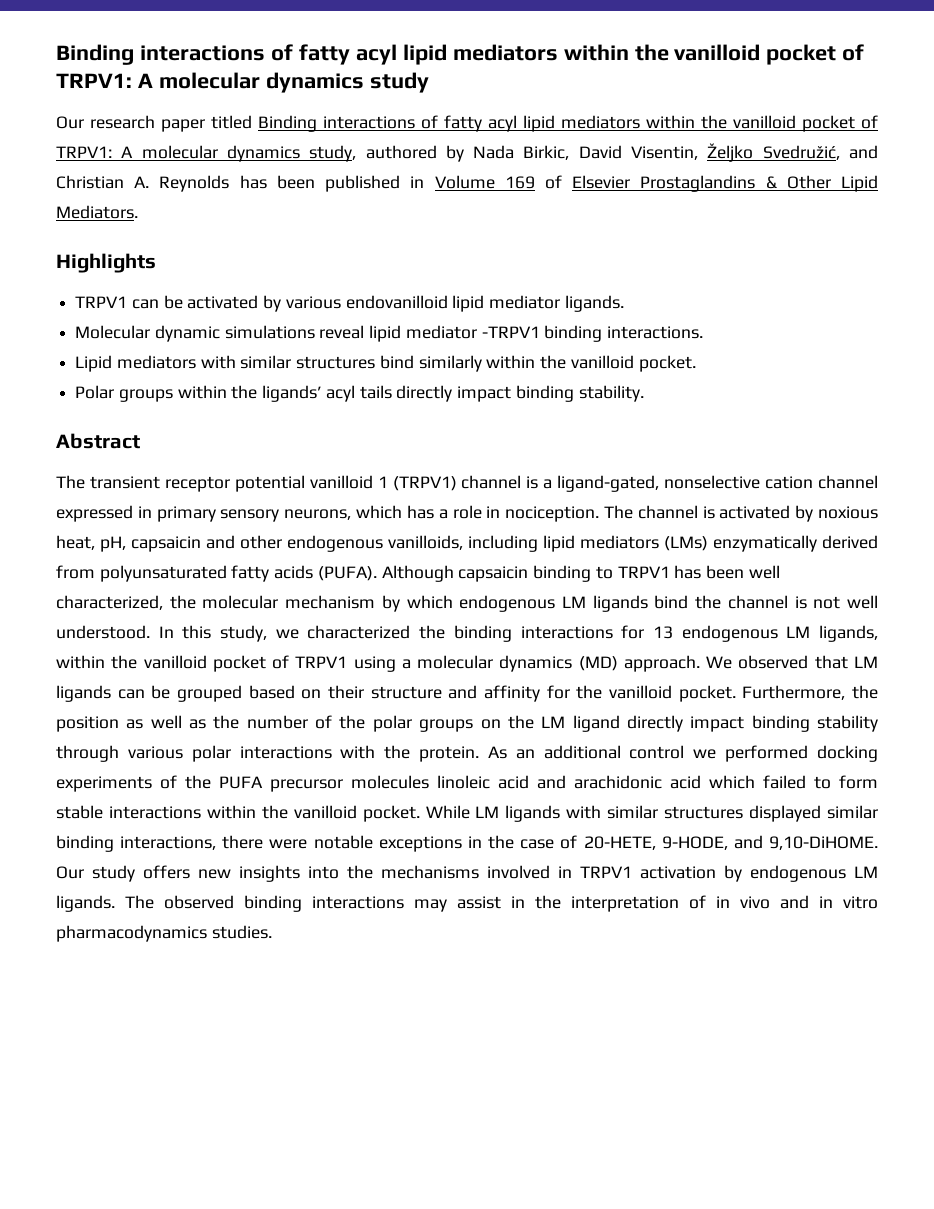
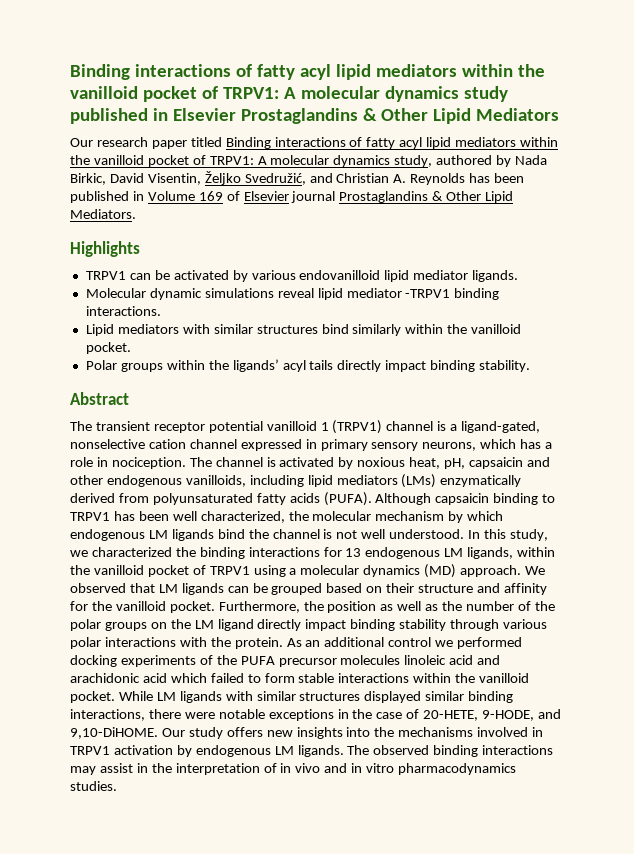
(429, 82) none -> [70,108,559,124] published in Elsevier Prostaglandins & Other Lipid Mediators
(631, 182) none -> [291,191,336,203] journal

